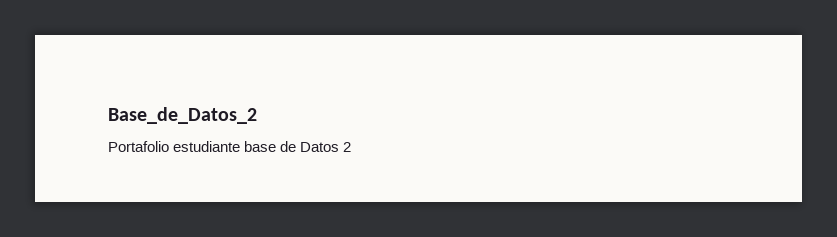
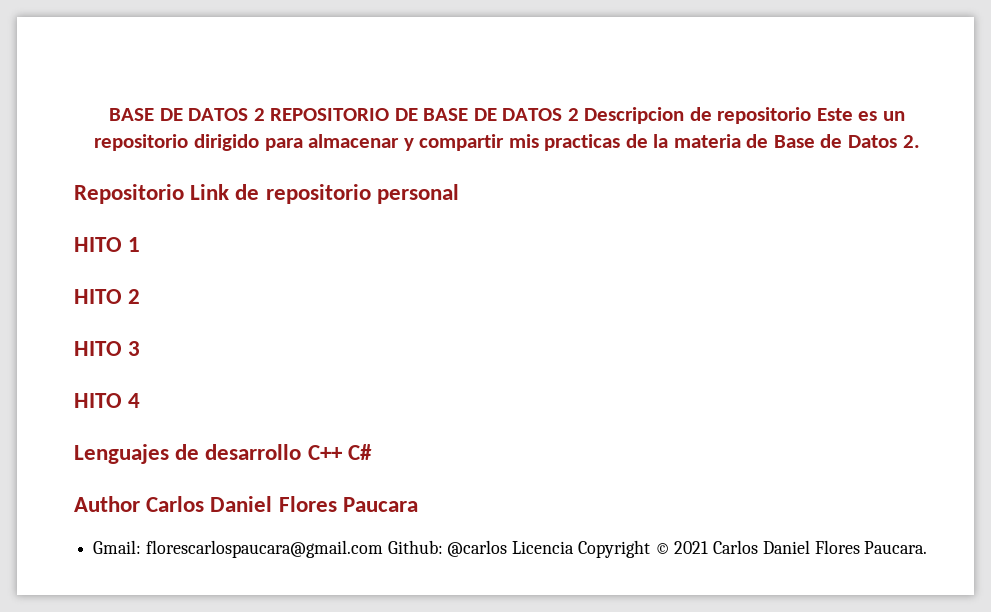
[108,107,257,124] [108,141,352,152] Base_de_Datos_2 // Portafolio estudiante base de Datos 2 -> [108,107,906,124] [94,134,920,151] [74,184,459,204] [74,237,141,252] [74,289,141,304] [74,341,141,356] [74,393,141,408] [74,444,372,464] [74,496,418,512] [93,540,928,558] BASE DE DATOS 2 REPOSITORIO DE BASE DE DATOS 2 Descripcion de repositorio Este es un repositorio dirigido para almacenar y compartir mis practicas de la materia de Base de Datos 2. // Repositorio Link de repositorio personal // HITO 1 // HITO 2 // HITO 3 // HITO 4 // Lenguajes de desarrollo C++ C# // Author Carlos Daniel Flores Paucara // Gmail: florescarlospaucara@gmail.com Github: @carlos Licencia Copyright © 2021 Carlos Daniel Flores Paucara.

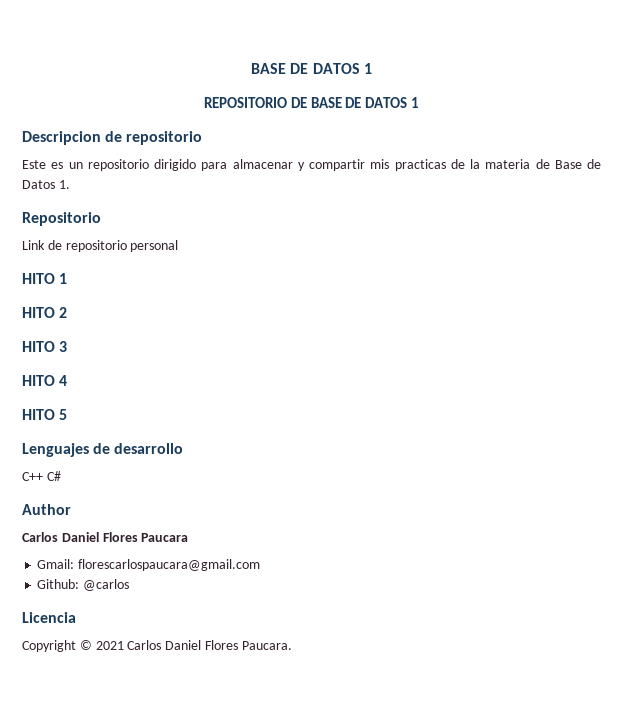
[108,108,265,121] BASE DE DATOS 2 -> [251,63,372,74] BASE DE DATOS 1 //
[567,108,579,121] 2 -> [411,97,420,108] 1 //
(812, 115) none -> (203, 138) //
[902,135,920,148] 2. -> [58,180,70,189] 1.
(184, 194) none -> (101, 219) //
(141, 400) none -> [22,409,68,420] // HITO 5
(302, 452) none -> (184, 448) //
(140, 504) none -> (71, 509) //
(383, 549) none -> (261, 565) //
(508, 548) none -> (130, 585) //
(575, 547) none -> (76, 617) //

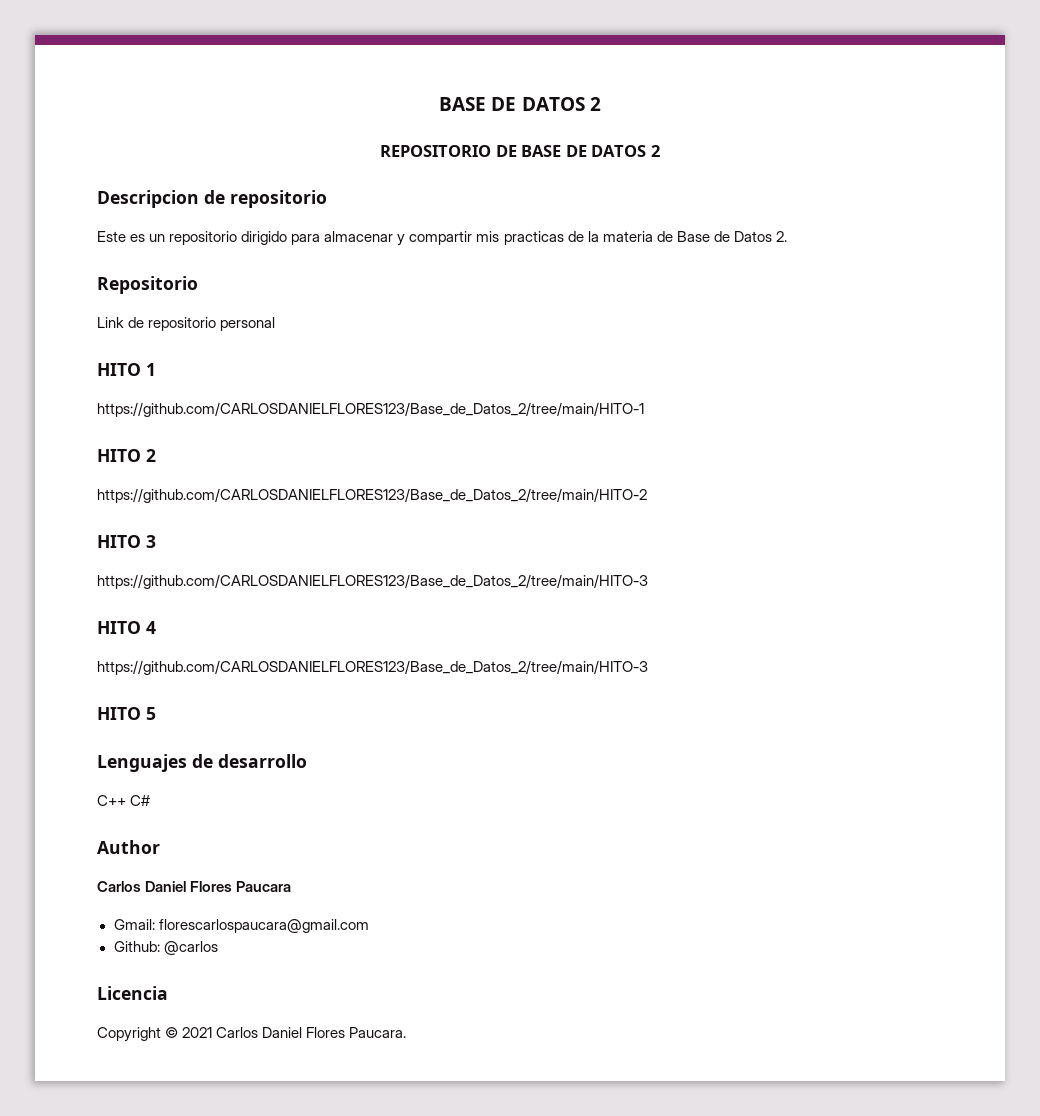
[251,63,372,74] BASE DE DATOS 1 -> [439,97,601,111] BASE DE DATOS 2
[411,97,420,108] 1 -> [650,145,660,157] 2
[58,180,70,189] 1. -> [775,231,787,242] 2.
(68, 278) none -> [97,402,644,417] // https://github.com/CARLOSDANIELFLORES123/Base_de_Datos_2/tree/main/HITO-1
(68, 312) none -> [97,488,647,503] // https://github.com/CARLOSDANIELFLORES123/Base_de_Datos_2/tree/main/HITO-2
(68, 346) none -> [97,574,648,589] // https://github.com/CARLOSDANIELFLORES123/Base_de_Datos_2/tree/main/HITO-3
(68, 380) none -> [97,660,648,675] // https://github.com/CARLOSDANIELFLORES123/Base_de_Datos_2/tree/main/HITO-3

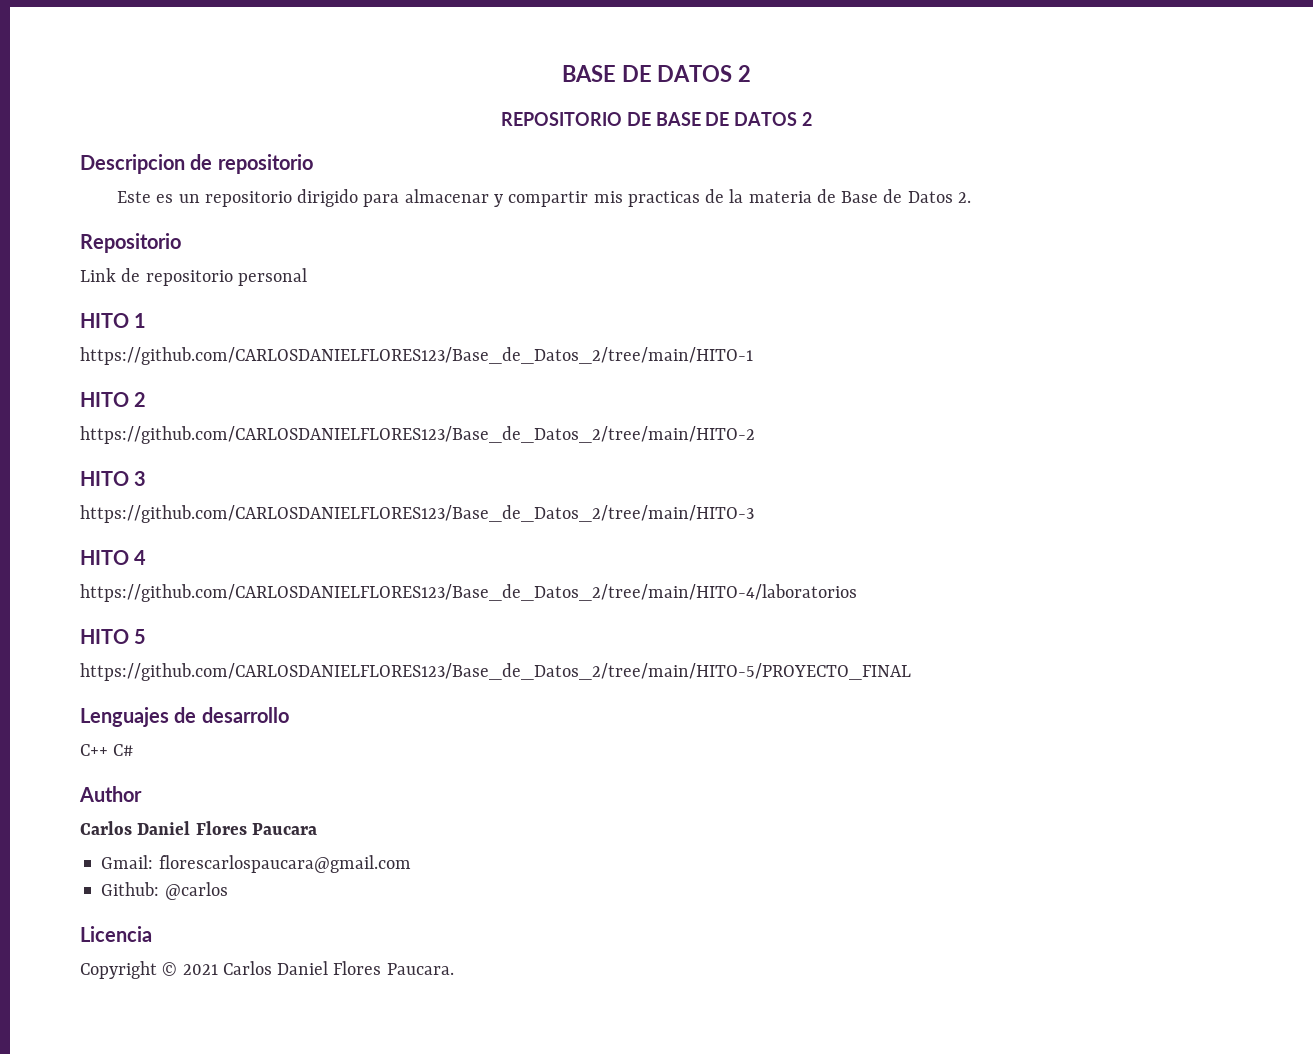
[97,660,648,675] https://github.com/CARLOSDANIELFLORES123/Base_de_Datos_2/tree/main/HITO-3 -> [80,584,857,602] https://github.com/CARLOSDANIELFLORES123/Base_de_Datos_2/tree/main/HITO-4/laboratorios
(156, 713) none -> [80,663,911,681] // https://github.com/CARLOSDANIELFLORES123/Base_de_Datos_2/tree/main/HITO-5/PROYECTO_FINAL

